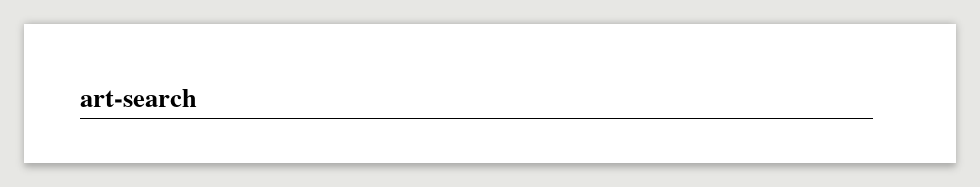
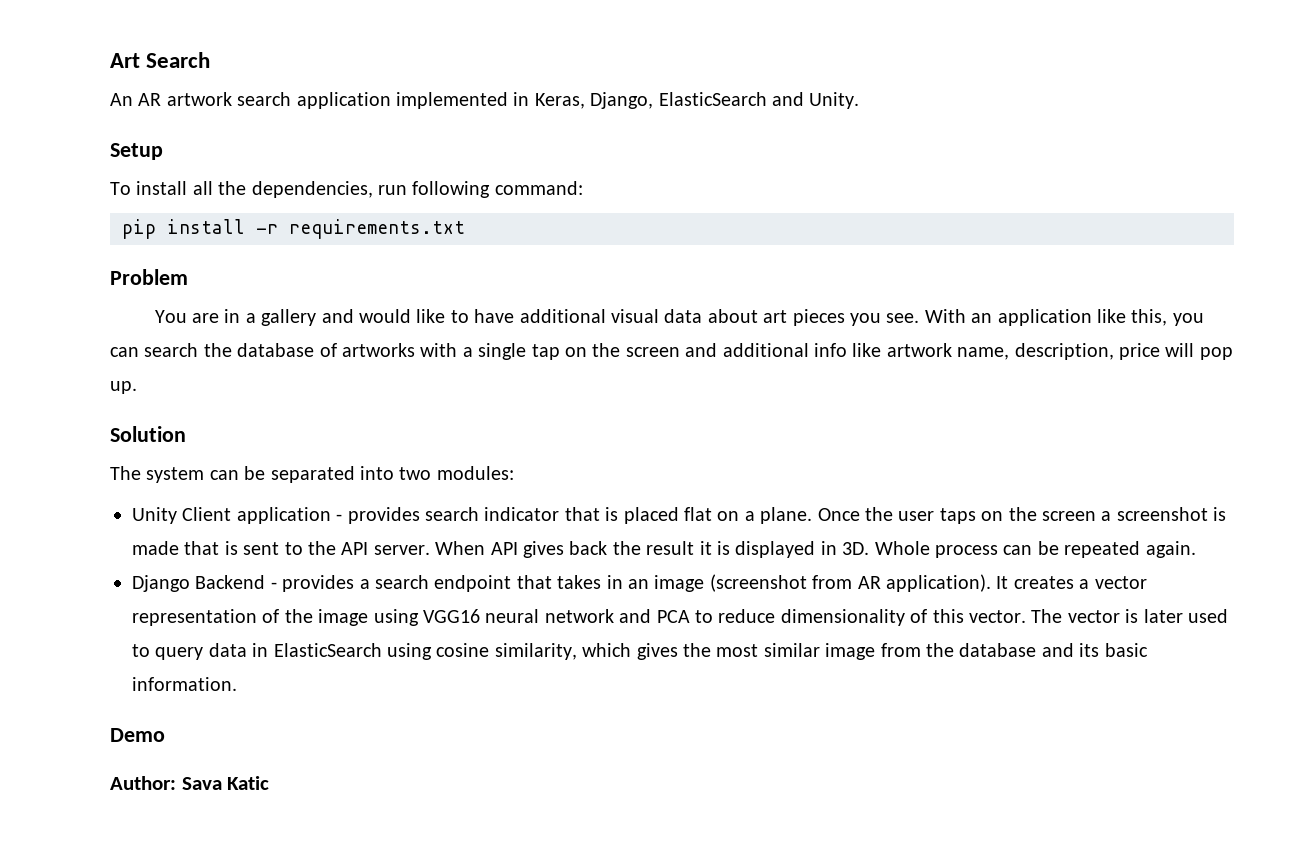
[80,89,197,107] art-search -> [110,52,211,68] [110,92,860,109] [110,143,163,160] [110,181,583,198] [122,219,465,239] [110,269,188,285] [154,309,1204,326] [110,343,1233,360] [110,381,137,394] [110,426,186,442] [110,466,514,483] [132,507,1227,524] [132,541,1196,558] [132,574,1147,592] [132,609,1228,626] [132,643,1148,660] [132,677,237,691] [110,728,165,742] [110,776,270,790] Art Search // An AR artwork search application implemented in Keras, Django, ElasticSearch and Unity. // Setup // To install all the dependencies, run following command: // pip install -r requirements.txt // Problem // You are in a gallery and would like to have additional visual data about art pieces you see. With an application like this, you can search the database of artworks with a single tap on the screen and additional info like artwork name, description, price will pop up. // Solution // The system can be separated into two modules: // Unity Client application - provides search indicator that is placed flat on a plane. Once the user taps on the screen a screenshot is made that is sent to the API server. When API gives back the result it is displayed in 3D. Whole process can be repeated again. // Django Backend - provides a search endpoint that takes in an image (screenshot from AR application). It creates a vector representation of the image using VGG16 neural network and PCA to reduce dimensionality of this vector. The vector is later used to query data in ElasticSearch using cosine similarity, which gives the most similar image from the database and its basic information. // Demo // Author: Sava Katic

